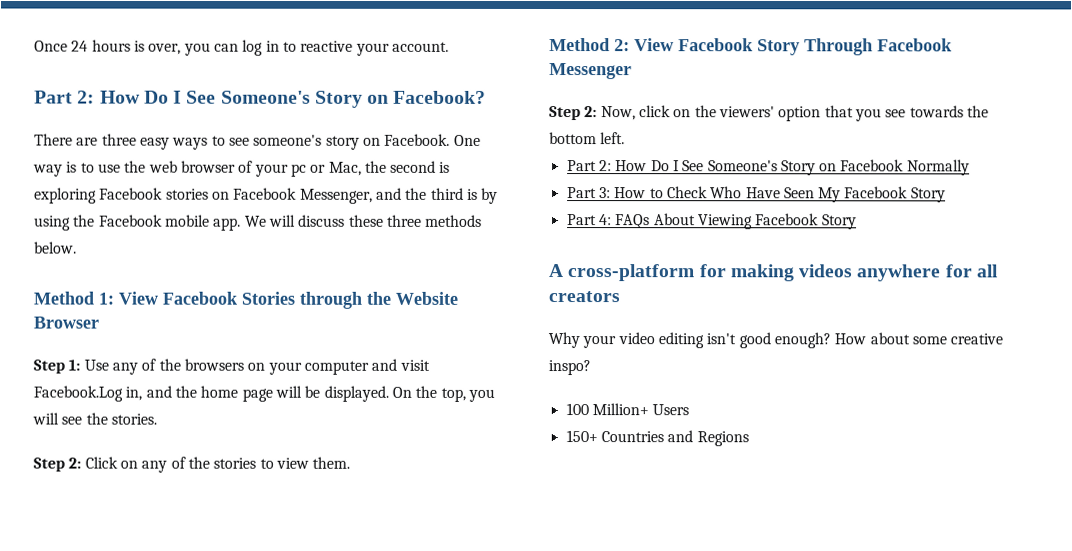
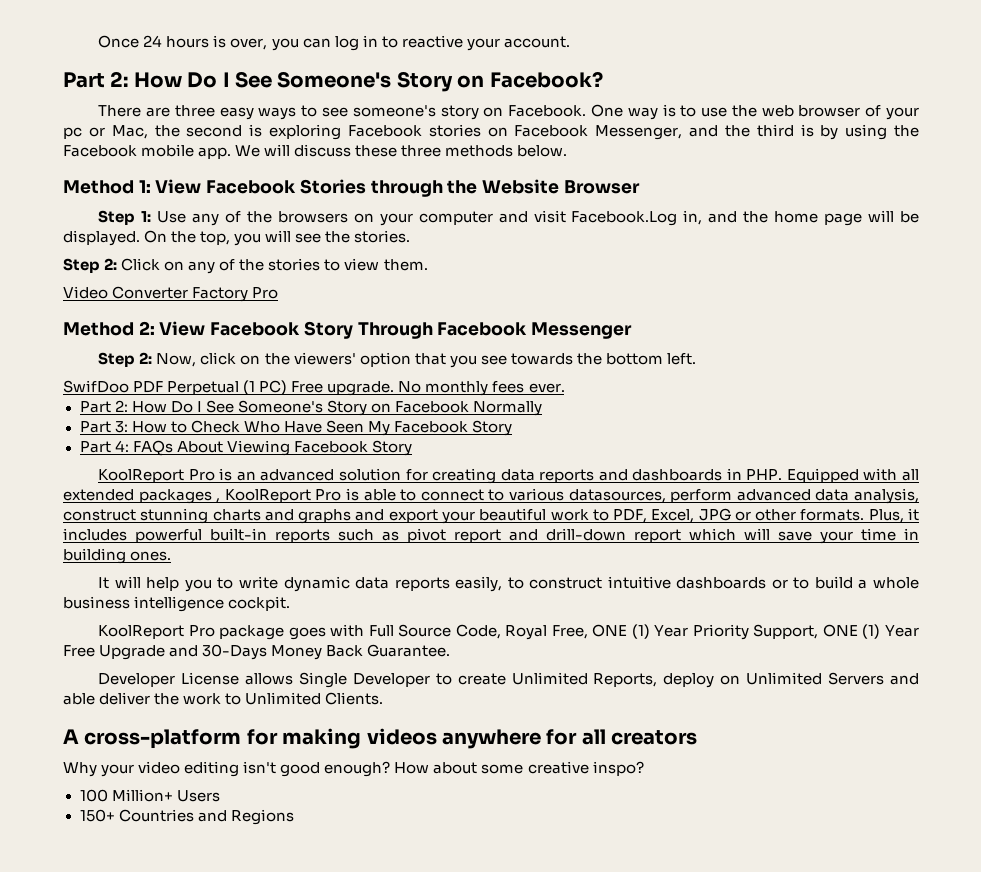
(351, 462) none -> [63,286,279,302] // Video Converter Factory Pro
(626, 138) none -> [63,380,565,396] // SwifDoo PDF Perpetual (1 PC) Free upgrade. No monthly fees ever.
(857, 222) none -> [98,468,919,484] [63,488,920,504] [63,508,920,524] [63,528,919,544] [63,548,172,564] [98,576,919,592] [63,596,291,612] [98,624,919,640] [63,644,451,660] [98,672,919,688] [63,692,384,705] // KoolReport Pro is an advanced solution for creating data reports and dashboards in PHP. Equipped with all extended packages , KoolReport Pro is able to connect to various datasources, perform advanced data analysis, construct stunning charts and graphs and export your beautiful work to PDF, Excel, JPG or other formats. Plus, it includes powerful built-in reports such as pivot report and drill-down report which will save your time in building ones. // It will help you to write dynamic data reports easily, to construct intuitive dashboards or to build a whole business intelligence cockpit. // KoolReport Pro package goes with Full Source Code, Royal Free, ONE (1) Year Priority Support, ONE (1) Year Free Upgrade and 30-Days Money Back Guarantee. // Developer License allows Single Developer to create Unlimited Reports, deploy on Unlimited Servers and able deliver the work to Unlimited Clients.

